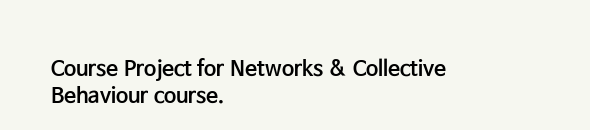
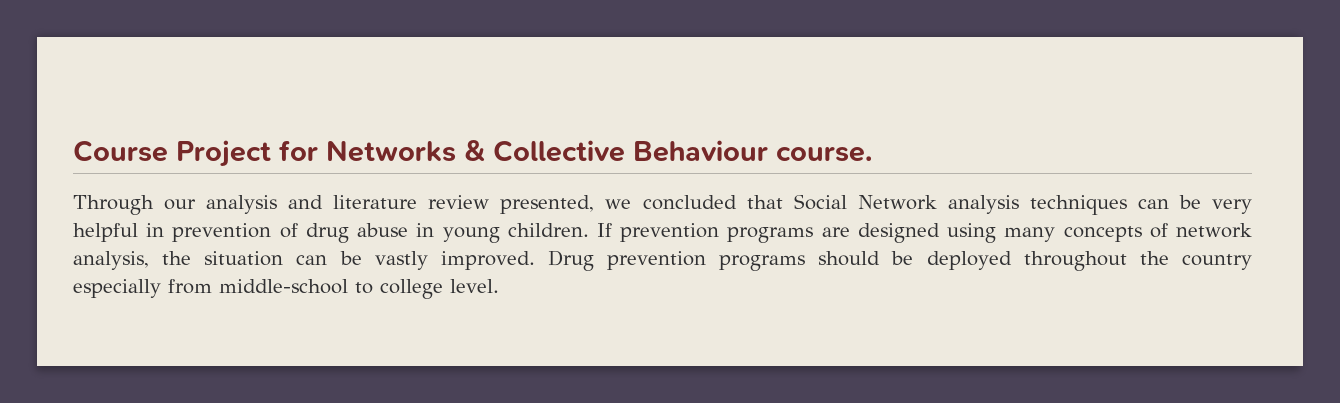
(224, 97) none -> [73,194,1252,215] [73,223,1252,243] [73,250,1252,271] [73,279,499,299] // Through our analysis and literature review presented, we concluded that Social Network analysis techniques can be very helpful in prevention of drug abuse in young children. If prevention programs are designed using many concepts of network analysis, the situation can be vastly improved. Drug prevention programs should be deployed throughout the country especially from middle-school to college level.

